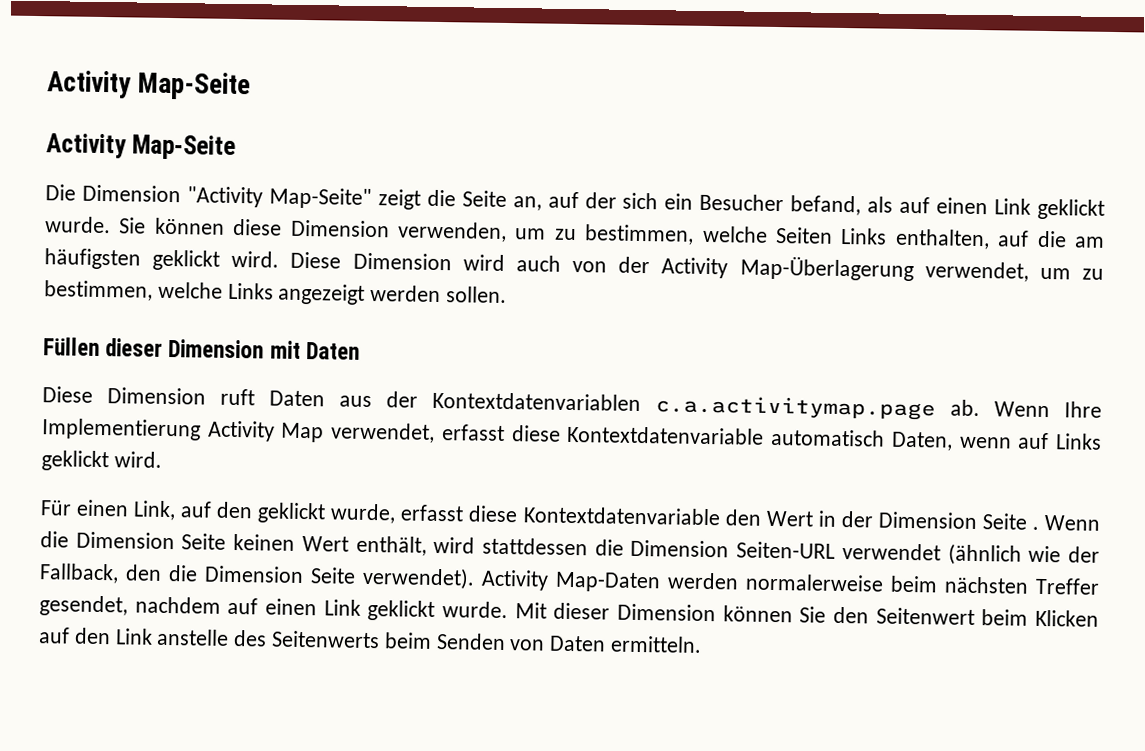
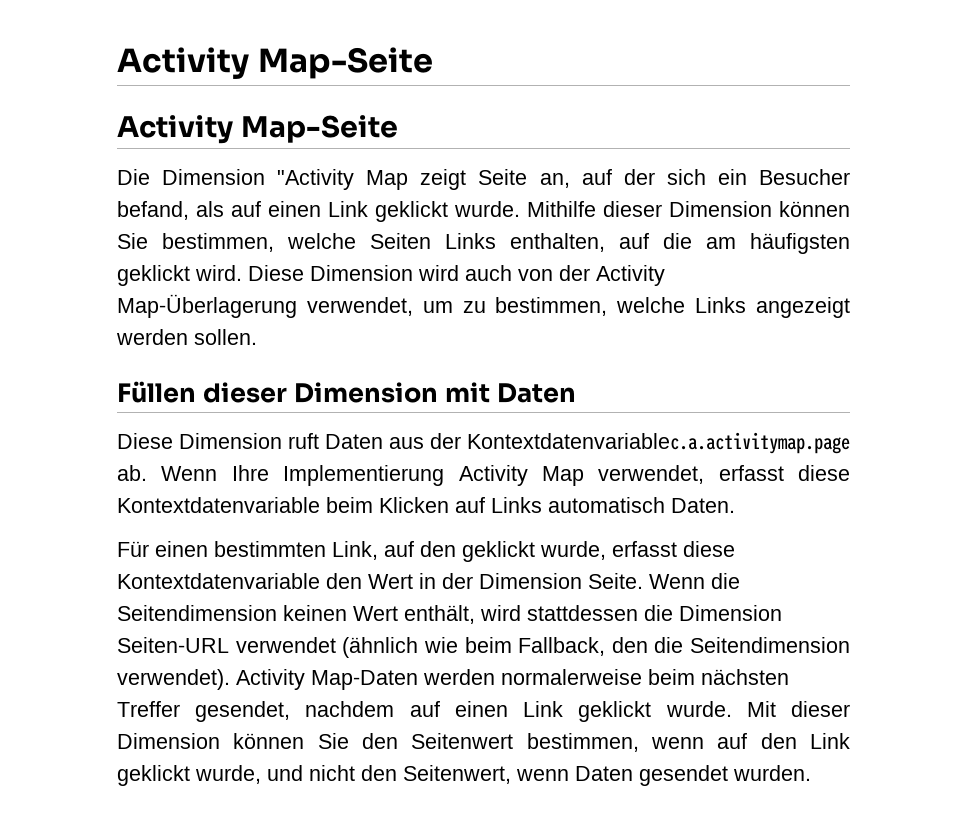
[268,187,456,210] Map-Seite" zeigt die -> [366,169,467,190] Map zeigt
[119,217,577,242] Sie können diese Dimension verwenden, um zu -> [527,201,850,217] [117,233,148,249] Mithilfe dieser Dimension können Sie
[432,391,936,421] Kontextdatenvariablen c.a.activitymap.page -> [467,432,850,454] Kontextdatenvariablec.a.activitymap.page
[770,428,1103,451] [41,450,162,472] automatisch Daten, wenn auf Links geklickt wird. -> [326,497,735,513] beim Klicken auf Links automatisch Daten.
(130, 508) none -> [214,541,326,557] bestimmten
[981,513,1100,531] [40,531,227,550] Seite . Wenn die Dimension Seite -> [588,573,740,589] [117,605,277,621] Seite. Wenn die Seitendimension
[1067,546,1100,563] der -> [464,637,512,653] beim
[204,565,356,584] Dimension Seite -> [690,637,850,653] Seitendimension
[981,609,1099,627] beim Klicken -> [526,733,704,752] bestimmen, wenn
[156,628,703,653] anstelle des Seitenwerts beim Senden von Daten ermitteln. -> [117,765,811,786] geklickt wurde, und nicht den Seitenwert, wenn Daten gesendet wurden.

